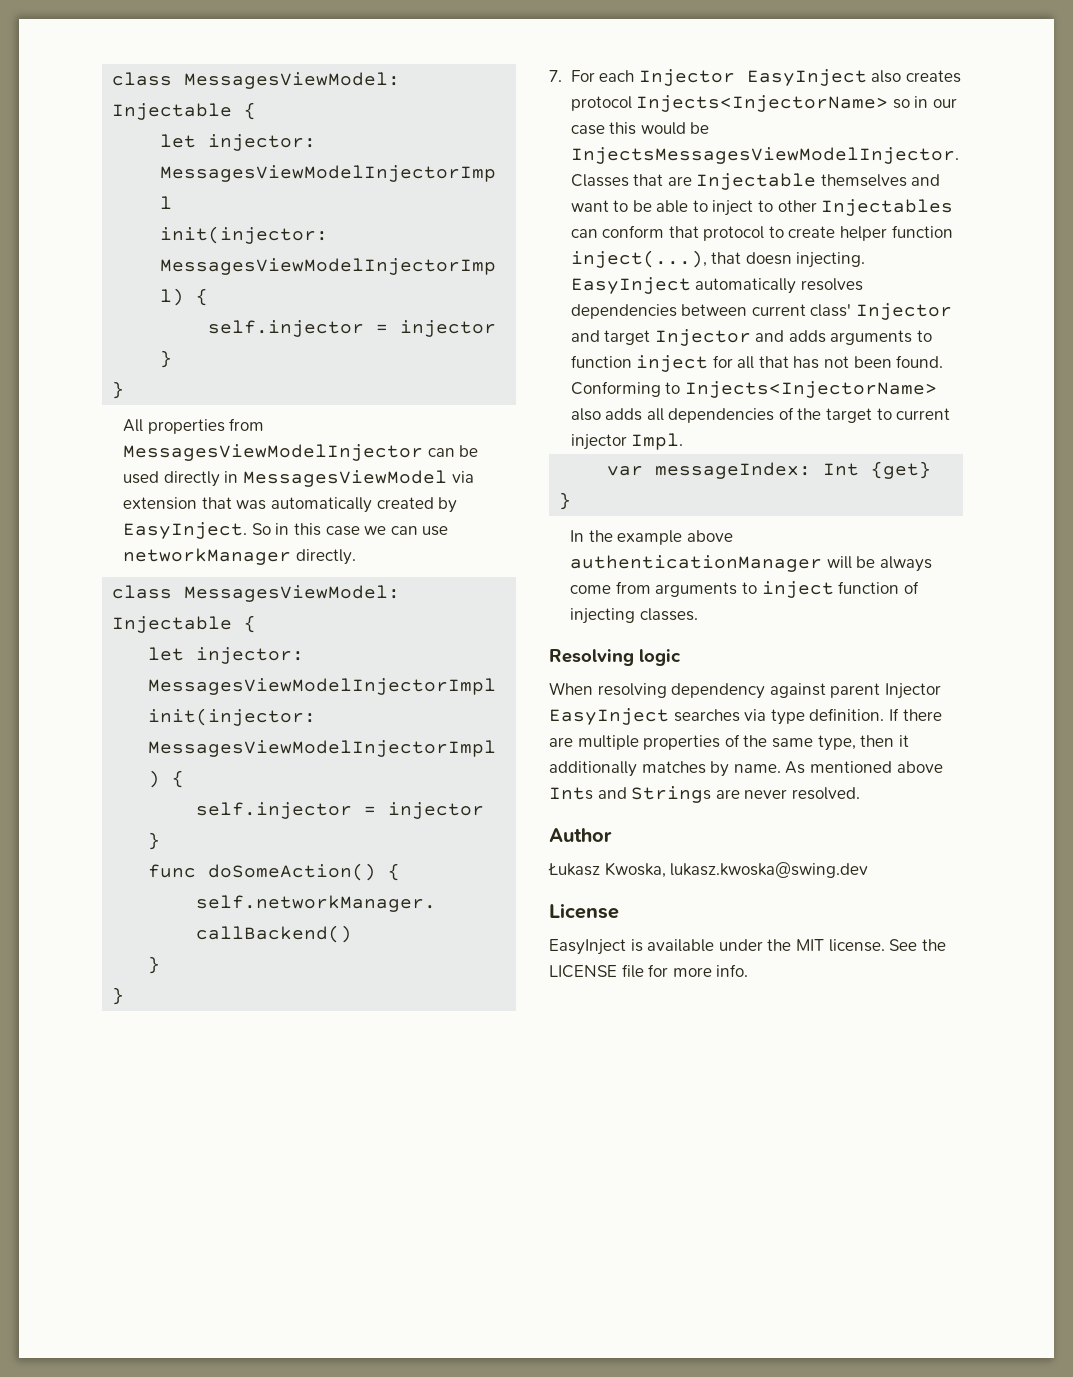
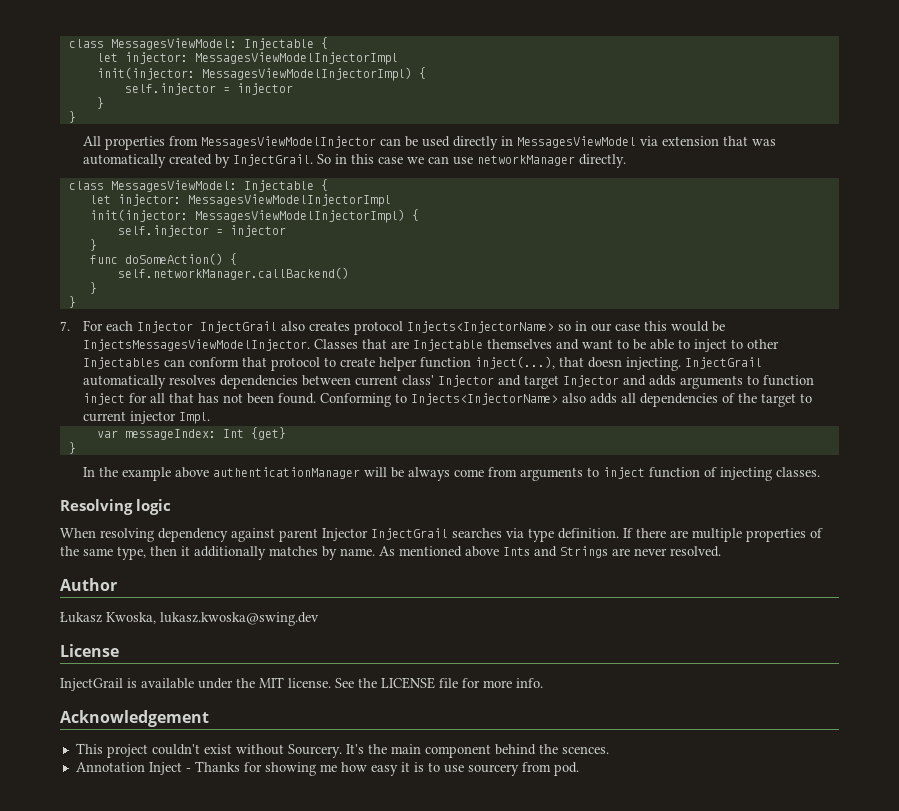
[123,522,248,539] EasyInject. -> [232,154,313,166] InjectGrail.
[746,69,867,86] EasyInject -> [199,321,277,333] InjectGrail
[570,277,691,294] EasyInject -> [684,357,762,369] InjectGrail
[549,708,669,725] EasyInject -> [371,528,448,540] InjectGrail
[549,939,626,955] EasyInject -> [60,678,123,691] InjectGrail
(749, 970) none -> [60,710,209,727] [75,743,609,758] [75,761,579,776] // Acknowledgement // This project couldn't exist without Sourcery. It's the main component behind the scences. // Annotation Inject - Thanks for showing me how easy it is to use sourcery from pod.

